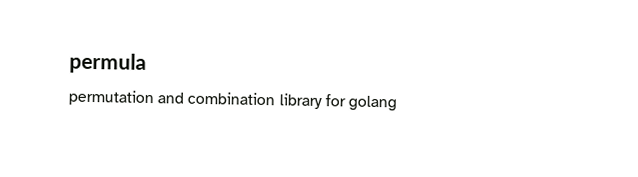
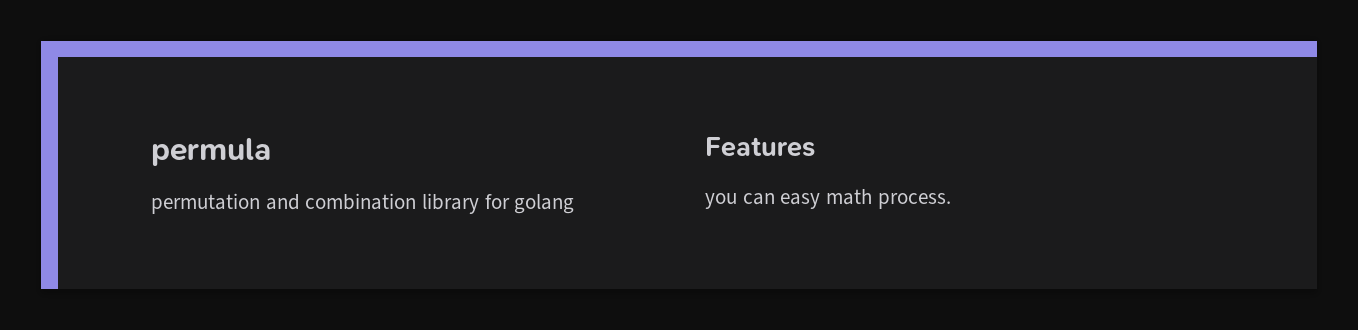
(397, 103) none -> [705,137,815,157] [705,189,951,209] // Features // you can easy math process.

